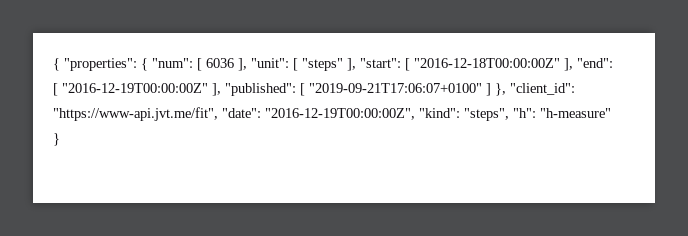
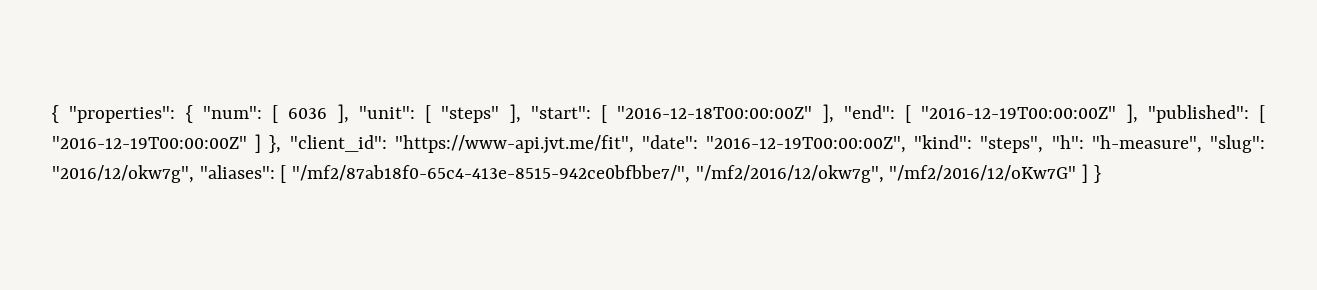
[309,83,482,93] "2019-09-21T17:06:07+0100" -> [52,136,247,149] "2016-12-19T00:00:00Z"
[540,108,611,118] "h-measure" -> [1091,135,1266,153] [52,164,1089,183] "h-measure", "slug": "2016/12/okw7g", "aliases": [ "/mf2/87ab18f0-65c4-413e-8515-942ce0bfbbe7/", "/mf2/2016/12/okw7g", "/mf2/2016/12/oKw7G" ]

